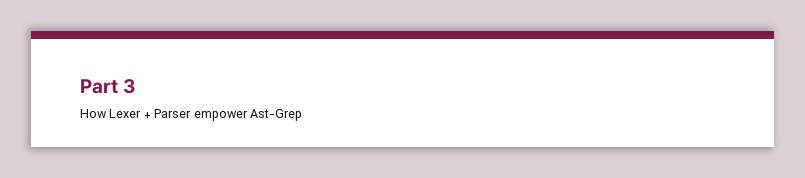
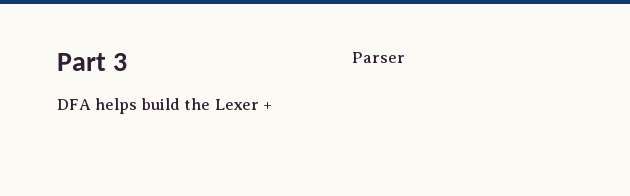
[80,109,107,118] How -> [57,98,211,114] DFA helps build the
[193,109,302,121] empower Ast-Grep -> (405, 57) none

